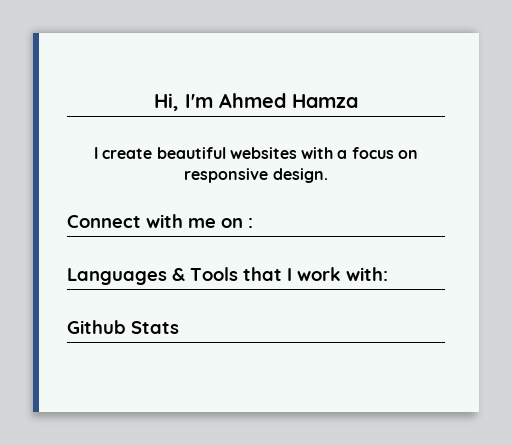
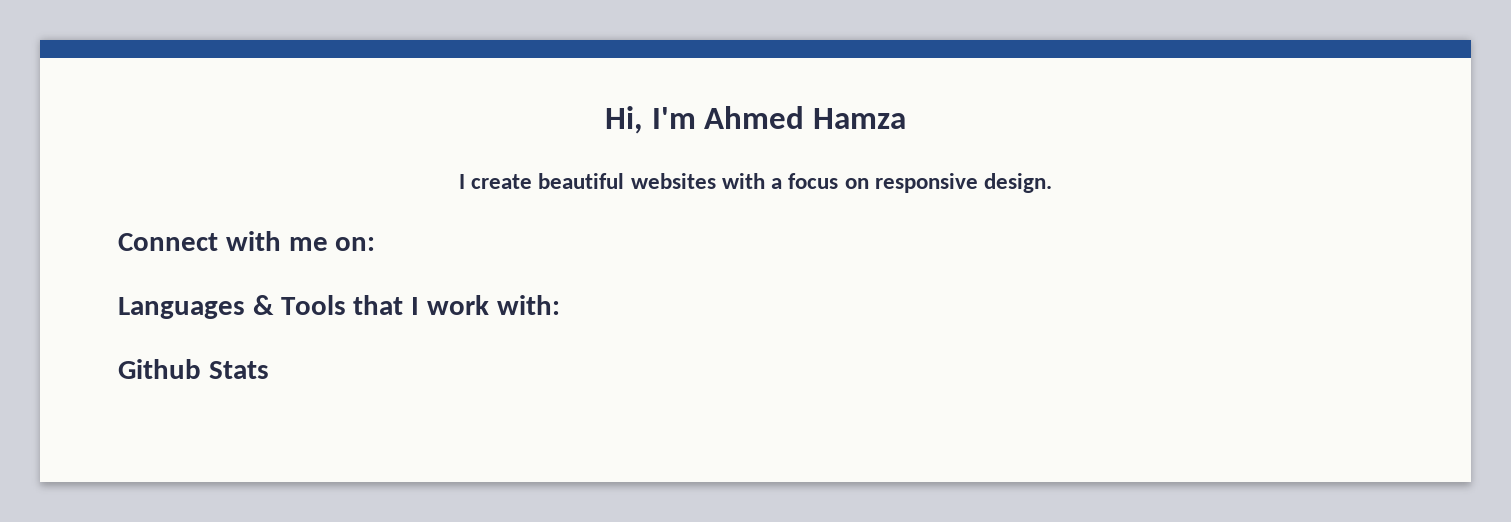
[221,218,253,228] on : -> [335,237,376,251] on:

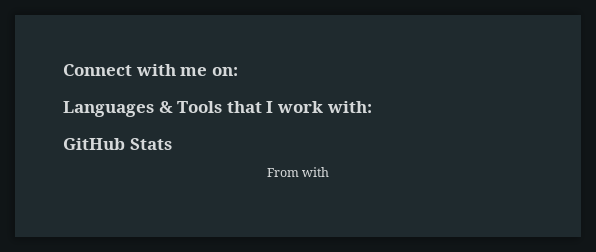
[604,106,907,134] [459,173,1052,193] Hi, I'm Ahmed Hamza // I create beautiful websites with a focus on responsive design. // -> (63, 70) none
[118,359,201,379] Github -> [63,138,125,150] GitHub
(269, 370) none -> [266,167,330,177] // From with

